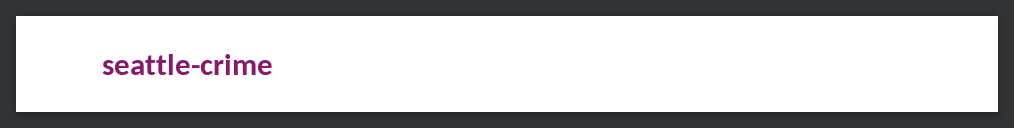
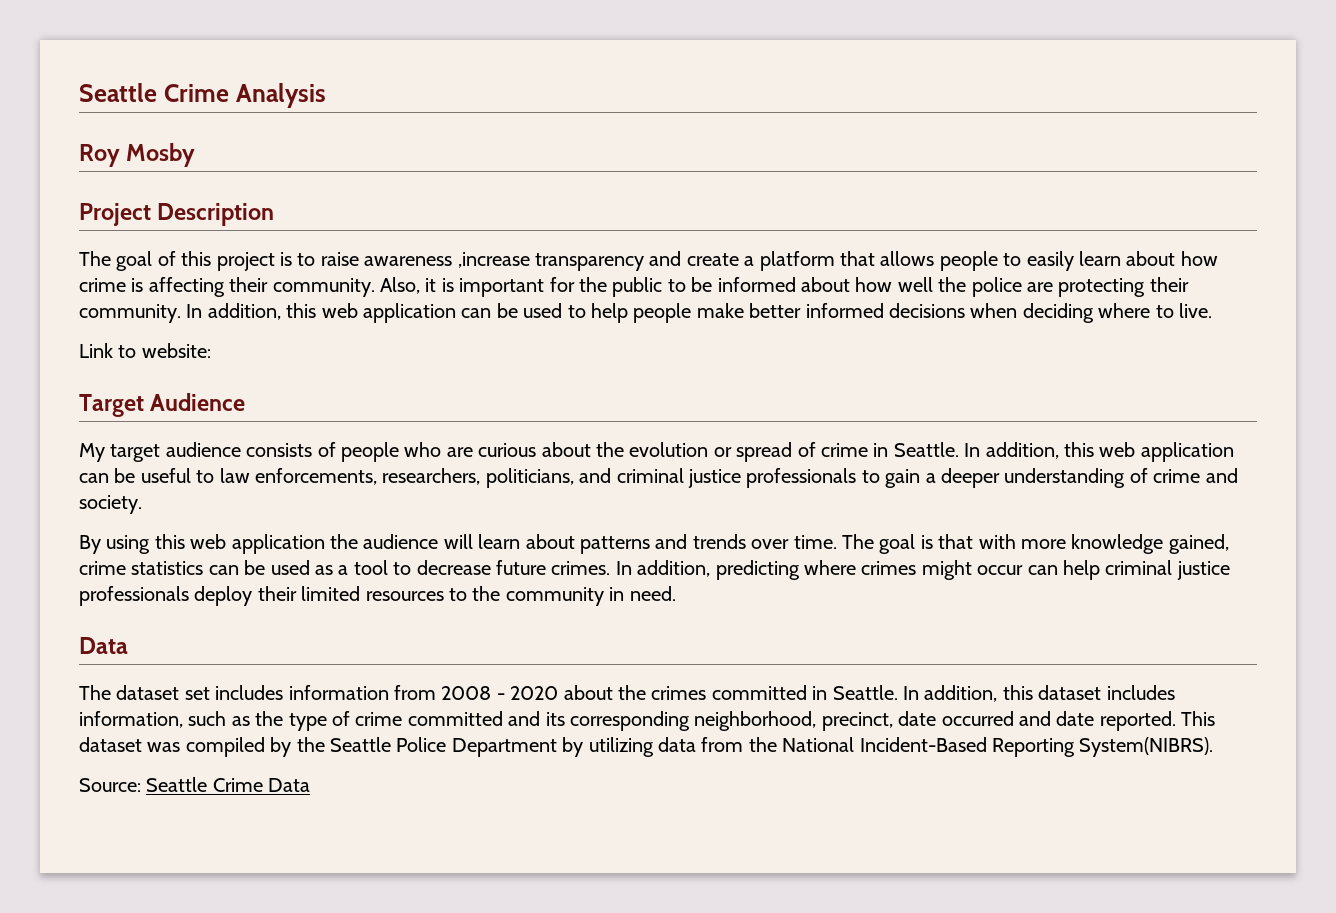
[102,54,273,75] seattle-crime -> [79,83,326,108] [79,143,196,167] [79,203,275,226] [79,251,1218,271] [79,277,1189,297] [79,303,1212,323] [79,343,211,358] [79,393,246,417] [79,442,1234,462] [79,468,1238,488] [79,495,142,514] [79,534,1229,554] [79,560,1230,580] [79,586,676,606] [79,637,128,654] [79,685,1175,702] [79,711,1216,731] [79,737,1214,757] [79,777,311,792] Seattle Crime Analysis // Roy Mosby // Project Description // The goal of this project is to raise awareness ,increase transparency and create a platform that allows people to easily learn about how crime is affecting their community. Also, it is important for the public to be informed about how well the police are protecting their community. In addition, this web application can be used to help people make better informed decisions when deciding where to live. // Link to website: // Target Audience // My target audience consists of people who are curious about the evolution or spread of crime in Seattle. In addition, this web application can be useful to law enforcements, researchers, politicians, and criminal justice professionals to gain a deeper understanding of crime and society. // By using this web application the audience will learn about patterns and trends over time. The goal is that with more knowledge gained, crime statistics can be used as a tool to decrease future crimes. In addition, predicting where crimes might occur can help criminal justice professionals deploy their limited resources to the community in need. // Data // The dataset set includes information from 2008 - 2020 about the crimes committed in Seattle. In addition, this dataset includes information, such as the type of crime committed and its corresponding neighborhood, precinct, date occurred and date reported. This dataset was compiled by the Seattle Police Department by utilizing data from the National Incident-Based Reporting System(NIBRS). // Source: Seattle Crime Data

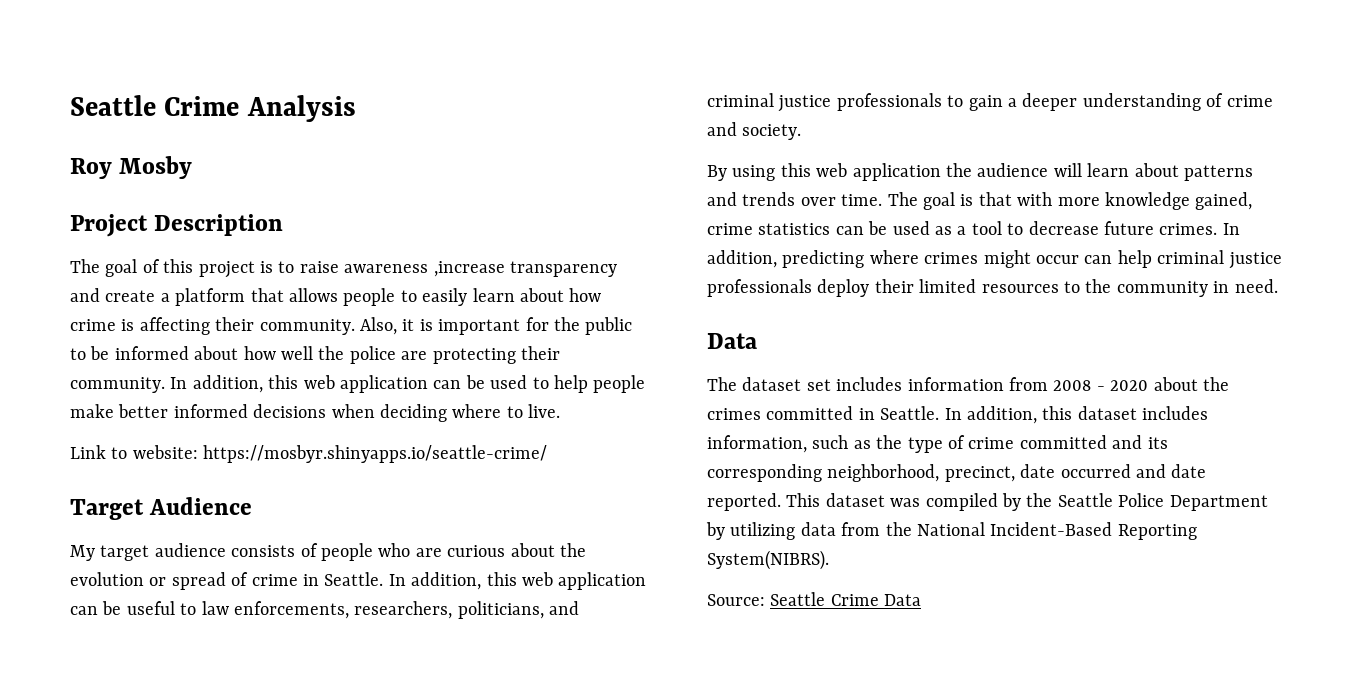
(211, 350) none -> [203,445,548,463] https://mosbyr.shinyapps.io/seattle-crime/

